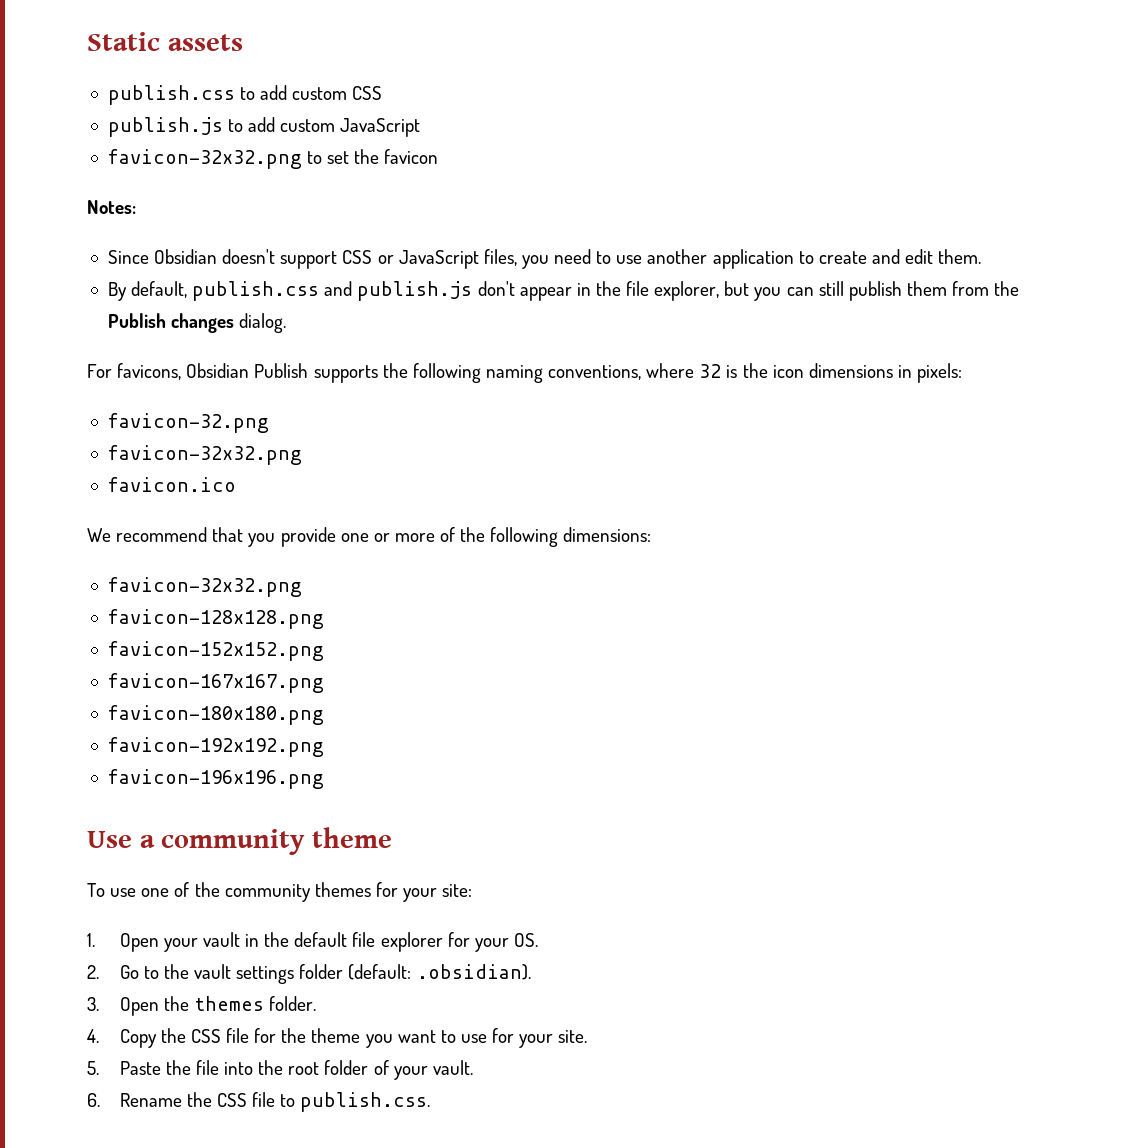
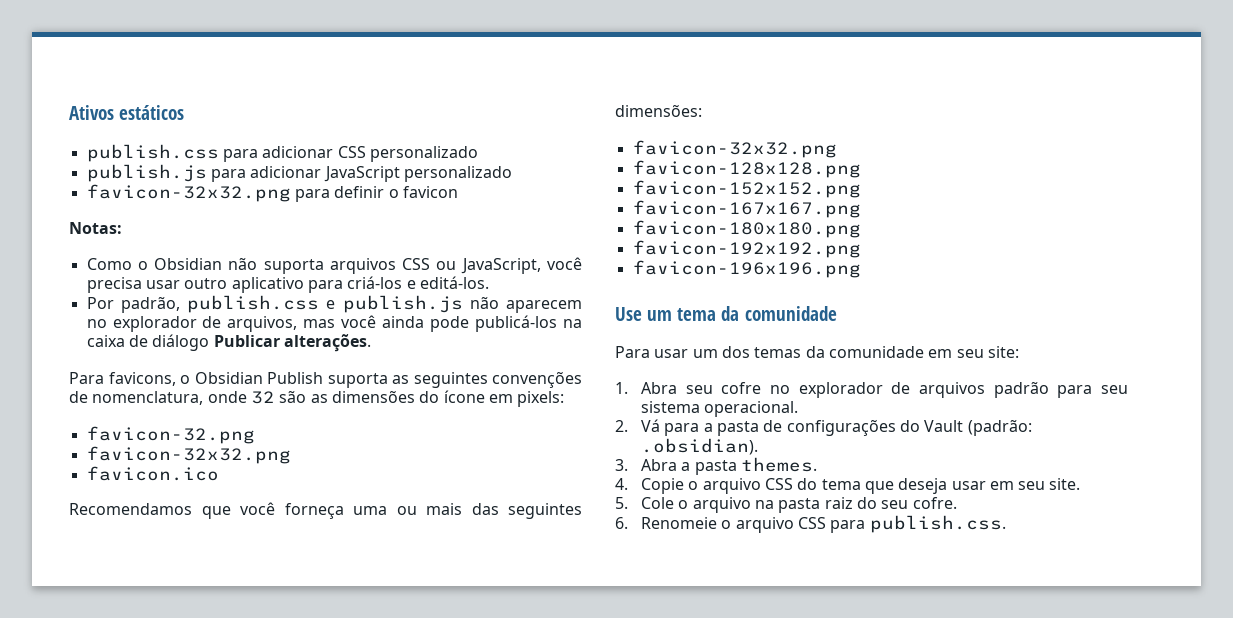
[87,32,243,51] [107,85,383,105] [107,117,421,137] [107,149,439,169] [87,200,136,214] [107,249,982,269] [107,281,1020,301] [107,313,287,333] [87,363,963,383] [107,413,269,433] [107,445,302,465] [107,477,236,492] [87,527,652,547] Static assets // publish.css to add custom CSS // publish.js to add custom JavaScript // favicon-32x32.png to set the favicon // Notes: // Since Obsidian doesn't support CSS or JavaScript files, you need to use another application to create and edit them. // By default, publish.css and publish.js don't appear in the file explorer, but you can still publish them from the Publish changes dialog. // For favicons, Obsidian Publish supports the following naming conventions, where 32 is the icon dimensions in pixels: // favicon-32.png // favicon-32x32.png // favicon.ico // We recommend that you provide one or more of the following dimensions: -> [69,105,185,120] [86,144,478,162] [86,164,512,182] [86,184,458,202] [69,222,122,234] [86,257,582,274] [86,276,489,293] [86,295,582,313] [86,315,582,332] [86,334,371,352] [69,371,582,388] [69,390,565,407] [86,426,255,444] [86,446,291,464] [86,466,219,481] [69,502,582,519] [615,104,702,117] Ativos estáticos // publish.css para adicionar CSS personalizado // publish.js para adicionar JavaScript personalizado // favicon-32x32.png para definir o favicon // Notas: // Como o Obsidian não suporta arquivos CSS ou JavaScript, você precisa usar outro aplicativo para criá-los e editá-los. // Por padrão, publish.css e publish.js não aparecem no explorador de arquivos, mas você ainda pode publicá-los na caixa de diálogo Publicar alterações. // Para favicons, o Obsidian Publish suporta as seguintes convenções de nomenclatura, onde 32 são as dimensões do ícone em pixels: // favicon-32.png // favicon-32x32.png // favicon.ico // Recomendamos que você forneça uma ou mais das seguintes dimensões:
[139,827,392,855] [87,882,473,902] [87,932,538,952] [87,964,531,984] [87,996,317,1016] [87,1028,588,1048] [87,1060,473,1080] [87,1092,296,1107] a community theme // To use one of the community themes for your site: // 1. Open your vault in the default file explorer for your OS. // 2. Go to the vault settings folder (default: .obsidian). // 3. Open the themes folder. // 4. Copy the CSS file for the theme you want to use for your site. // 5. Paste the file into the root folder of your vault. // 6. Rename the CSS file to -> [647,306,837,321] [615,346,1019,358] [615,381,1128,398] [640,401,799,417] [615,419,1032,436] [640,438,758,455] [615,457,817,475] [615,478,1081,494] [615,497,957,513] [615,517,866,533] um tema da comunidade // Para usar um dos temas da comunidade em seu site: // 1. Abra seu cofre no explorador de arquivos padrão para seu sistema operacional. // 2. Vá para a pasta de configurações do Vault (padrão: .obsidian). // 3. Abra a pasta themes. // 4. Copie o arquivo CSS do tema que deseja usar em seu site. // 5. Cole o arquivo na pasta raiz do seu cofre. // 6. Renomeie o arquivo CSS para

